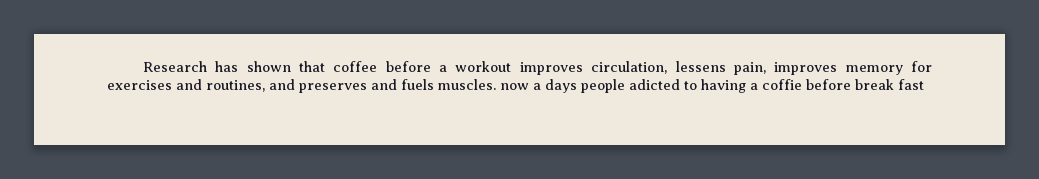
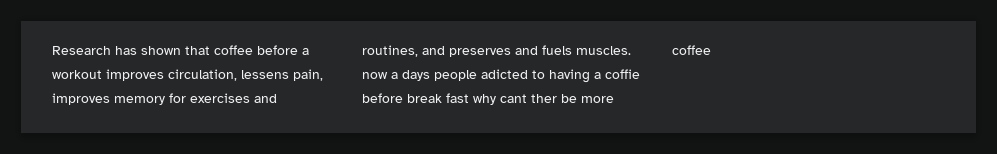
(924, 84) none -> [473,94,614,105] [672,45,711,55] why cant ther be more coffee

